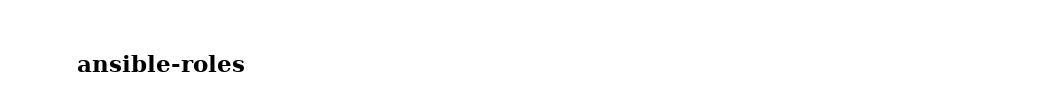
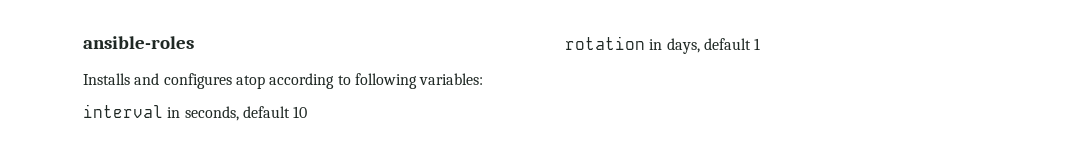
(245, 63) none -> [83,73,484,89] [83,104,308,121] [565,36,761,54] // Installs and configures atop according to following variables: // interval in seconds, default 10 // rotation in days, default 1

